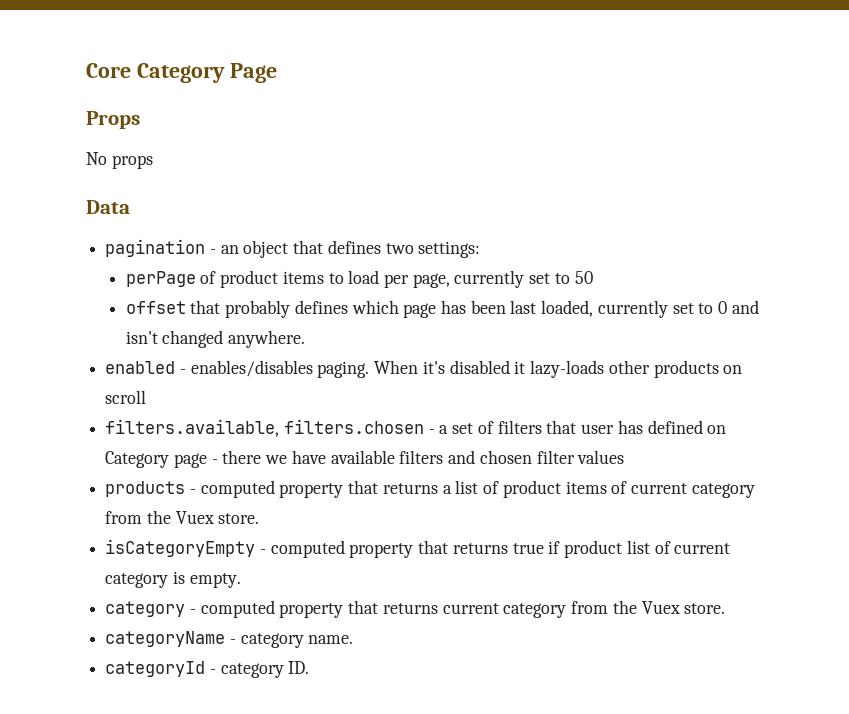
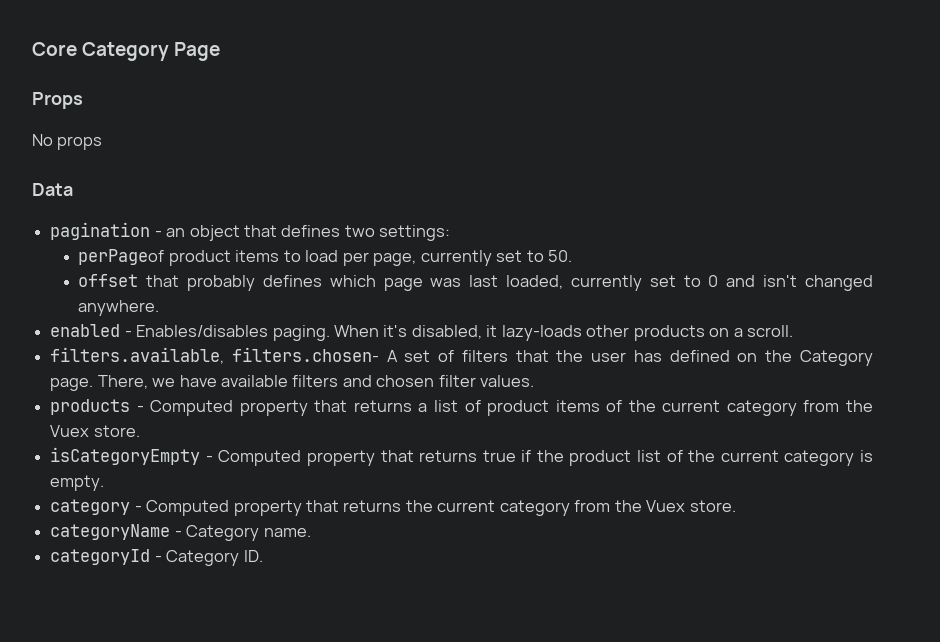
[125,271,217,287] perPage of -> [78,249,165,265] perPageof
[574,271,593,284] 50 -> [547,250,572,262] 50.
[441,300,506,314] has been -> [430,278,462,287] was
[190,360,313,377] enables/disables -> [136,325,269,337] Enables/disables
[449,360,510,374] disabled -> [411,325,482,339] disabled,
[105,390,147,404] scroll -> [733,325,794,337] a scroll.
[283,419,449,434] filters.chosen - a -> [231,347,398,362] filters.chosen- A
(577, 427) none -> [556,350,584,362] the
[105,450,262,468] Category page - there -> [765,350,873,366] [50,375,148,391] the Category page. There,
[577,450,625,464] values -> [480,375,535,387] values.
[200,480,275,498] computed -> [150,400,234,416] Computed
(628, 487) none -> [628,400,656,412] the
[270,540,345,558] computed -> [218,450,302,466] Computed
(561, 547) none -> [536,450,564,462] the
(671, 547) none -> [688,450,716,462] the
[200,600,438,618] computed property that returns -> [146,500,433,516] Computed property that returns the
[240,633,304,648] category -> [186,525,260,541] Category
[220,663,284,678] category -> [166,550,240,566] Category

